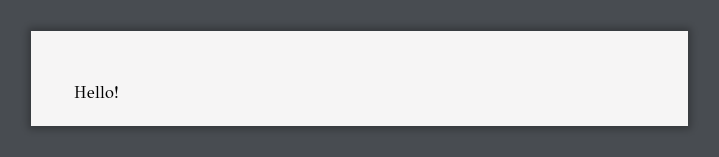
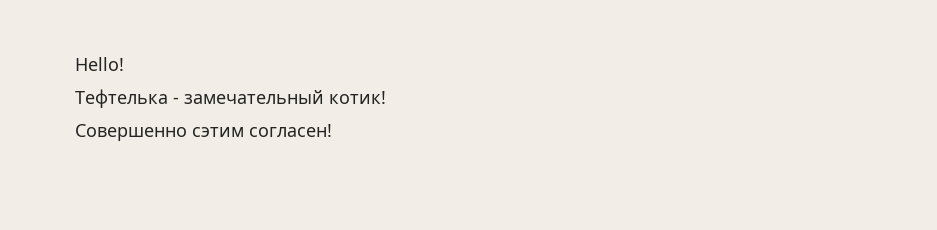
(119, 92) none -> [75,89,386,108] [75,124,332,141] // Тефтелька - замечательный котик! // Совершенно сэтим согласен!

